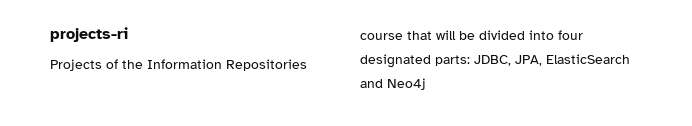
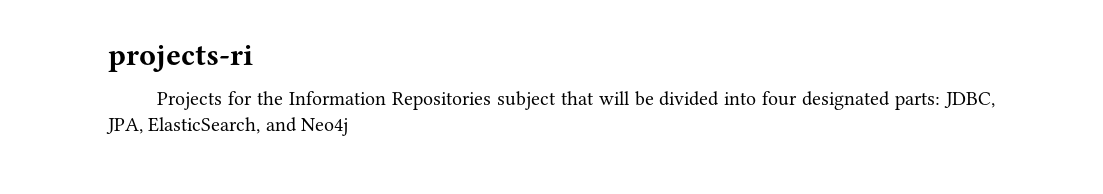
[106,59,118,69] of -> [228,91,253,105] for
[360,33,403,40] course -> [496,91,556,110] subject
[546,54,630,64] ElasticSearch -> [148,117,261,134] ElasticSearch,

